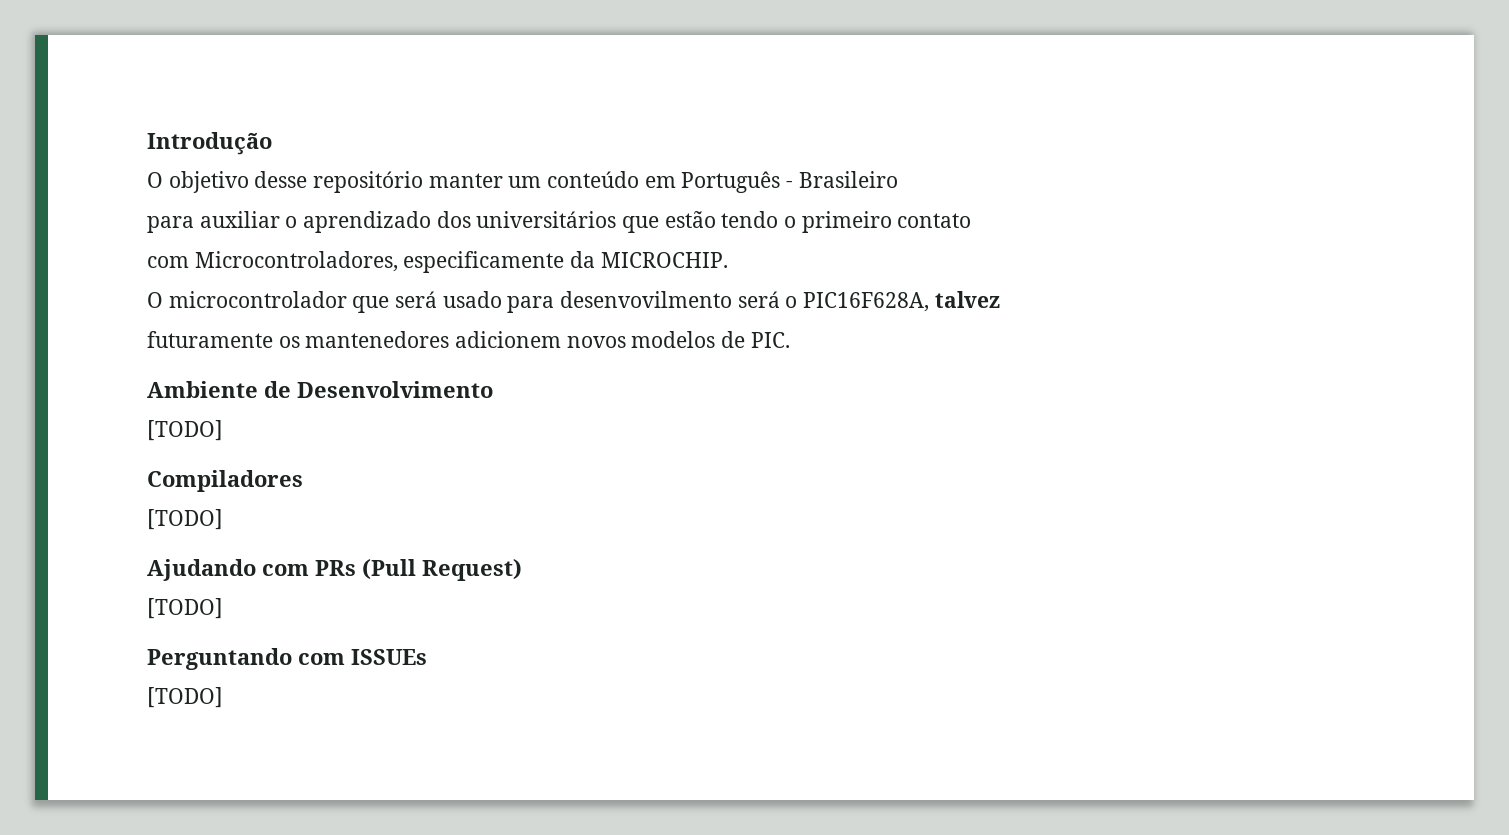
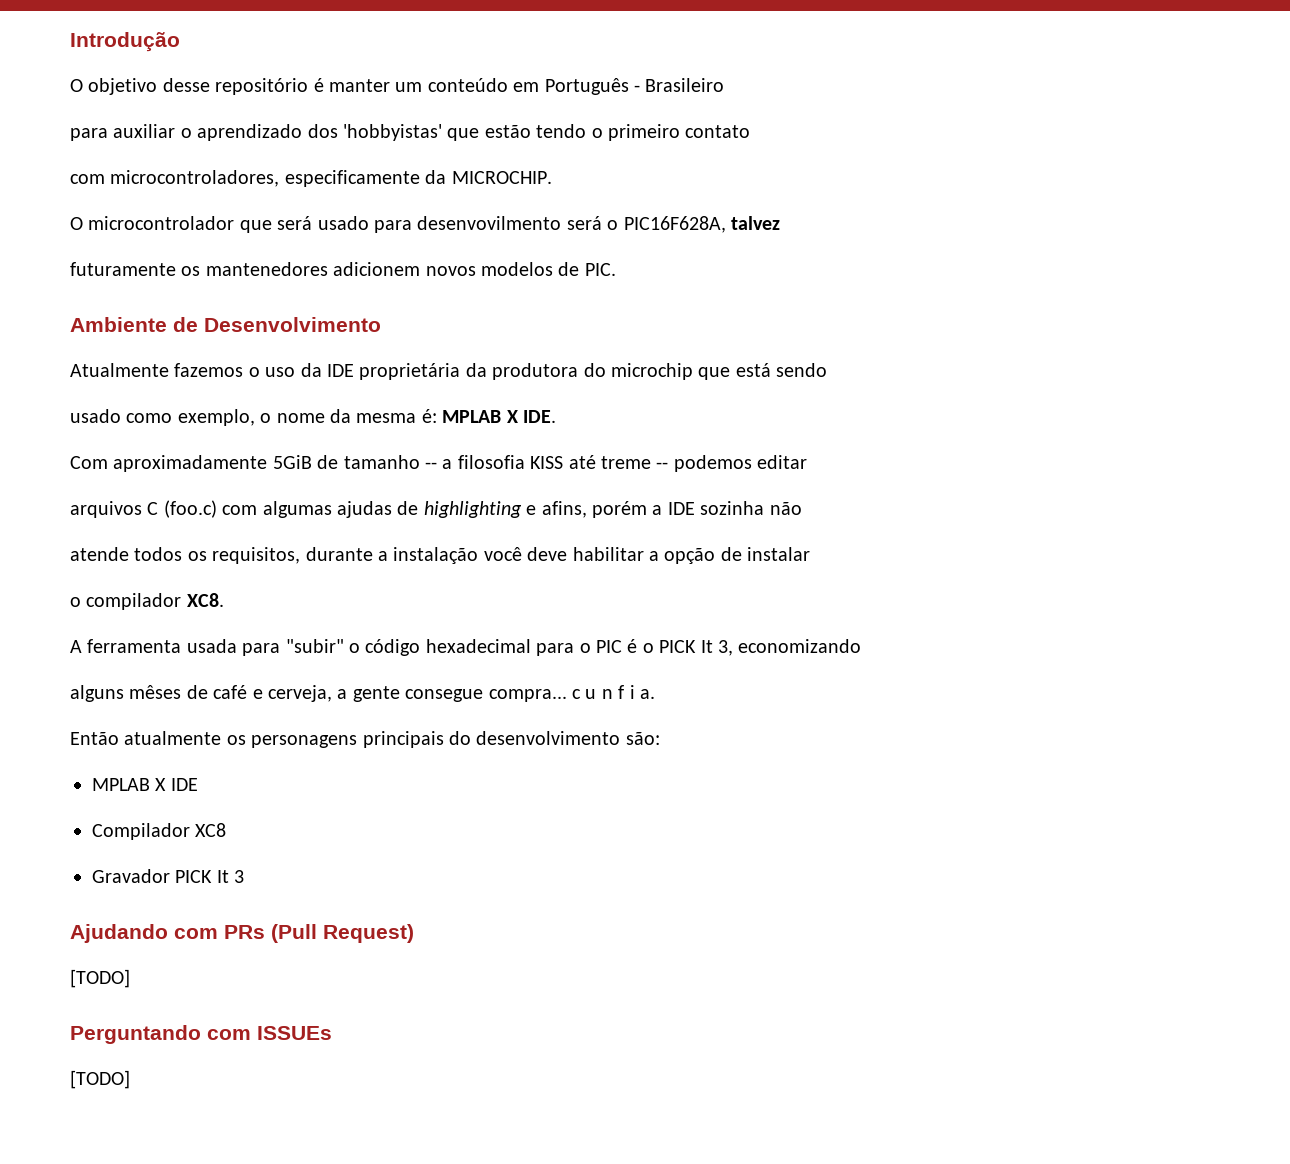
(424, 182) none -> [313,78,324,92] é
[476,211,617,228] universitários -> [343,124,442,141] 'hobbyistas'
[194,251,398,272] Microcontroladores, -> [110,170,280,187] microcontroladores,
[147,420,223,441] [147,470,303,492] [147,509,223,530] [TODO] // Compiladores // [TODO] -> [70,363,828,380] [70,409,556,426] [70,455,808,472] [70,500,802,518] [70,547,811,564] [70,593,224,610] [70,639,862,656] [70,685,655,702] [70,731,660,748] [92,778,198,791] [92,823,227,840] [92,869,245,883] Atualmente fazemos o uso da IDE proprietária da produtora do microchip que está sendo // usado como exemplo, o nome da mesma é: MPLAB X IDE. // Com aproximadamente 5GiB de tamanho -- a filosofia KISS até treme -- podemos editar // arquivos C (foo.c) com algumas ajudas de highlighting e afins, porém a IDE sozinha não // atende todos os requisitos, durante a instalação você deve habilitar a opção de instalar // o compilador XC8. // A ferramenta usada para "subir" o código hexadecimal para o PIC é o PICK It 3, economizando // alguns mêses de café e cerveja, a gente consegue compra... c u n f i a. // Então atualmente os personagens principais do desenvolvimento são: // MPLAB X IDE // Compilador XC8 // Gravador PICK It 3

